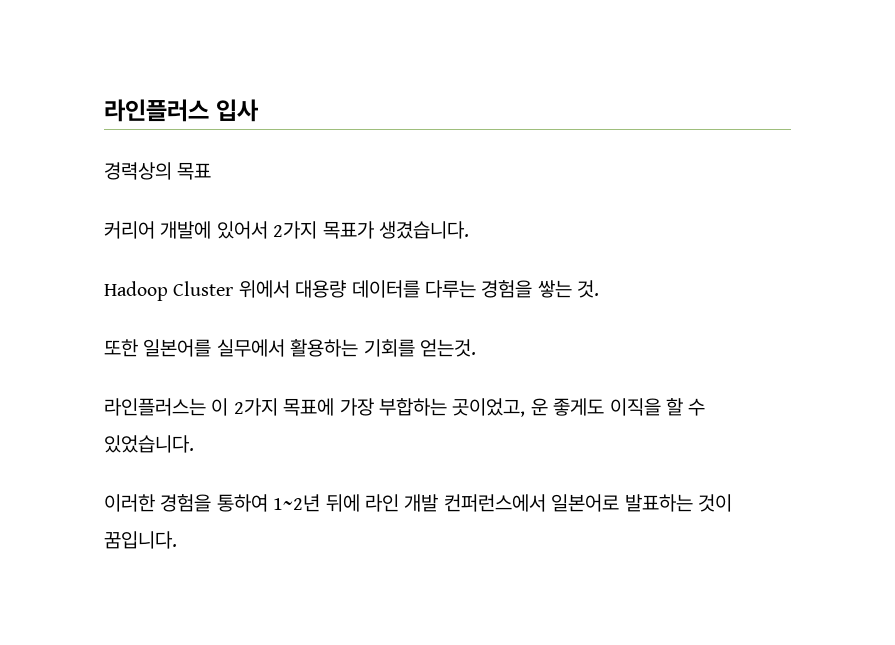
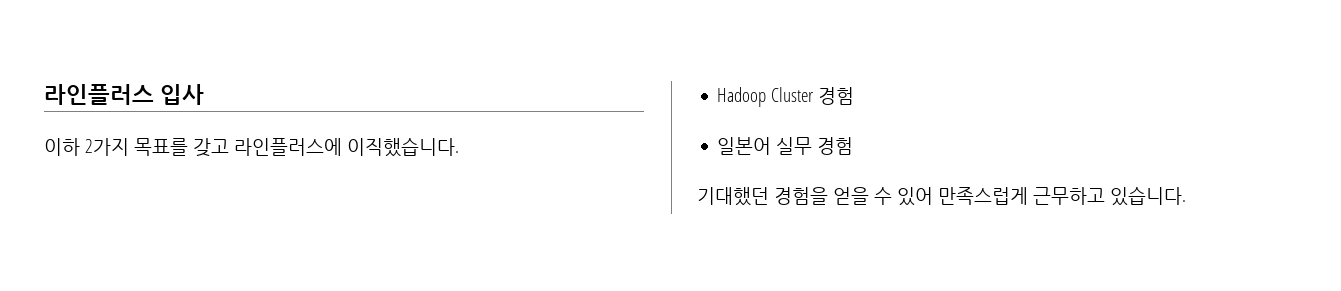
[104,162,212,180] [104,221,469,239] [104,280,600,301] [104,339,476,357] [104,398,706,417] [104,435,194,453] [104,494,732,512] [104,531,177,549] 경력상의 목표 // 커리어 개발에 있어서 2가지 목표가 생겼습니다. // Hadoop Cluster 위에서 대용량 데이터를 다루는 경험을 쌓는 것. // 또한 일본어를 실무에서 활용하는 기회를 얻는것. // 라인플러스는 이 2가지 목표에 가장 부합하는 곳이었고, 운 좋게도 이직을 할 수 있었습니다. // 이러한 경험을 통하여 1~2년 뒤에 라인 개발 컨퍼런스에서 일본어로 발표하는 것이 꿈입니다. -> [44,137,459,157] [717,87,855,107] [717,137,854,155] [697,186,1186,206] 이하 2가지 목표를 갖고 라인플러스에 이직했습니다. // Hadoop Cluster 경험 // 일본어 실무 경험 // 기대했던 경험을 얻을 수 있어 만족스럽게 근무하고 있습니다.

